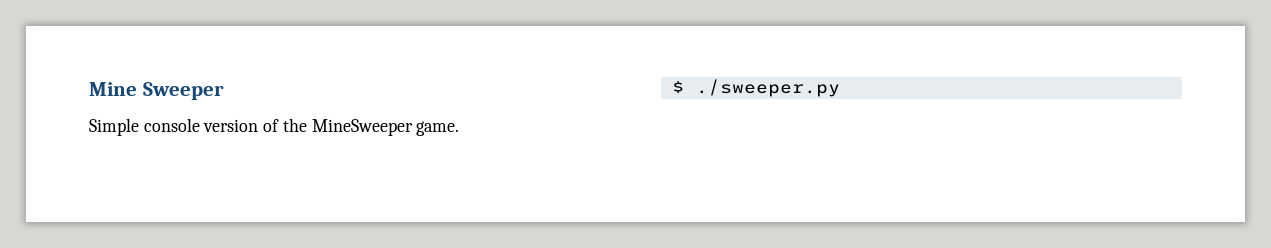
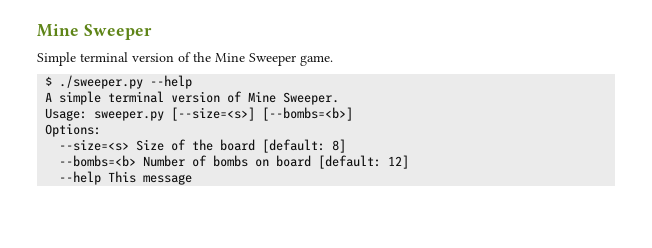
[143,118,200,132] console -> [80,52,128,62] terminal
[311,119,413,136] MineSweeper -> [215,53,296,66] Mine Sweeper
(840, 88) none -> [150,75,193,89] [45,91,340,105] [45,107,354,121] [45,123,102,137] [59,139,347,153] [59,155,410,169] [59,171,193,185] --help // A simple terminal version of Mine Sweeper. // Usage: sweeper.py [--size=<s>] [--bombs=<b>] // Options: // --size=<s> Size of the board [default: 8] // --bombs=<b> Number of bombs on board [default: 12] // --help This message

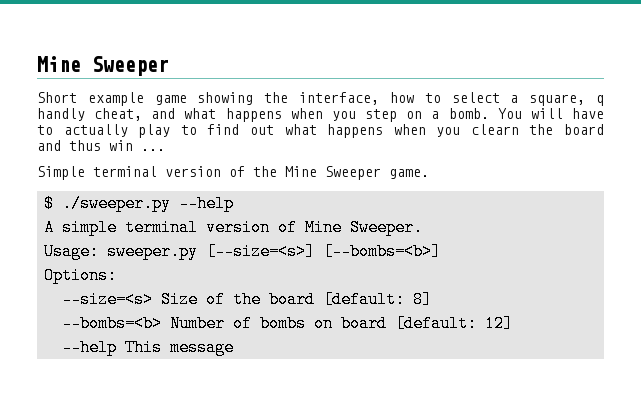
[37,24,152,40] Mine Sweeper -> [37,56,169,76] [37,92,604,106] [37,108,604,122] [37,124,604,138] [37,140,165,151] Mine Sweeper // Short example game showing the interface, how to select a square, q handly cheat, and what happens when you step on a bomb. You will have to actually play to find out what happens when you clearn the board and thus win ...

